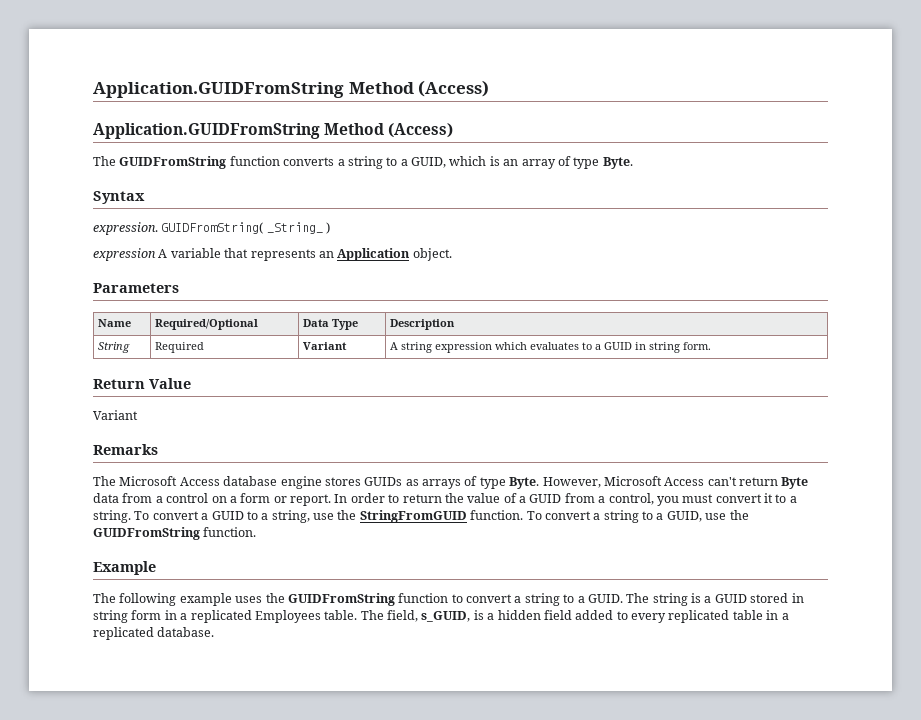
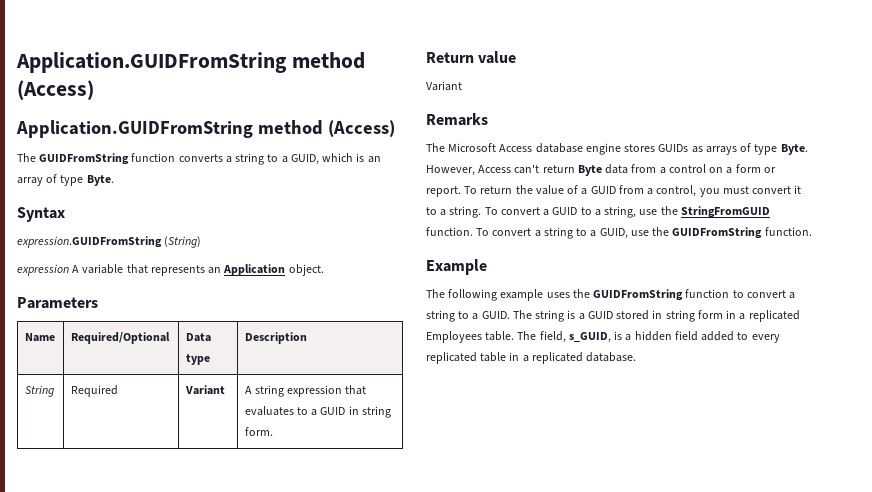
[93,82,414,98] Application.GUIDFromString Method -> [16,52,365,73] Application.GUIDFromString method
[324,123,385,135] Method -> [257,120,323,135] method
[93,222,331,235] expression. GUIDFromString( _String_ ) -> [17,236,202,248] expression.GUIDFromString (String)
[332,319,359,330] Type -> [185,354,210,365] type
[495,342,528,350] which -> [345,385,367,395] that
[149,378,191,389] Value -> [478,51,517,64] value
[603,476,662,486] Microsoft -> (475, 170) none
[334,493,400,503] In order to -> [464,186,478,194] To

